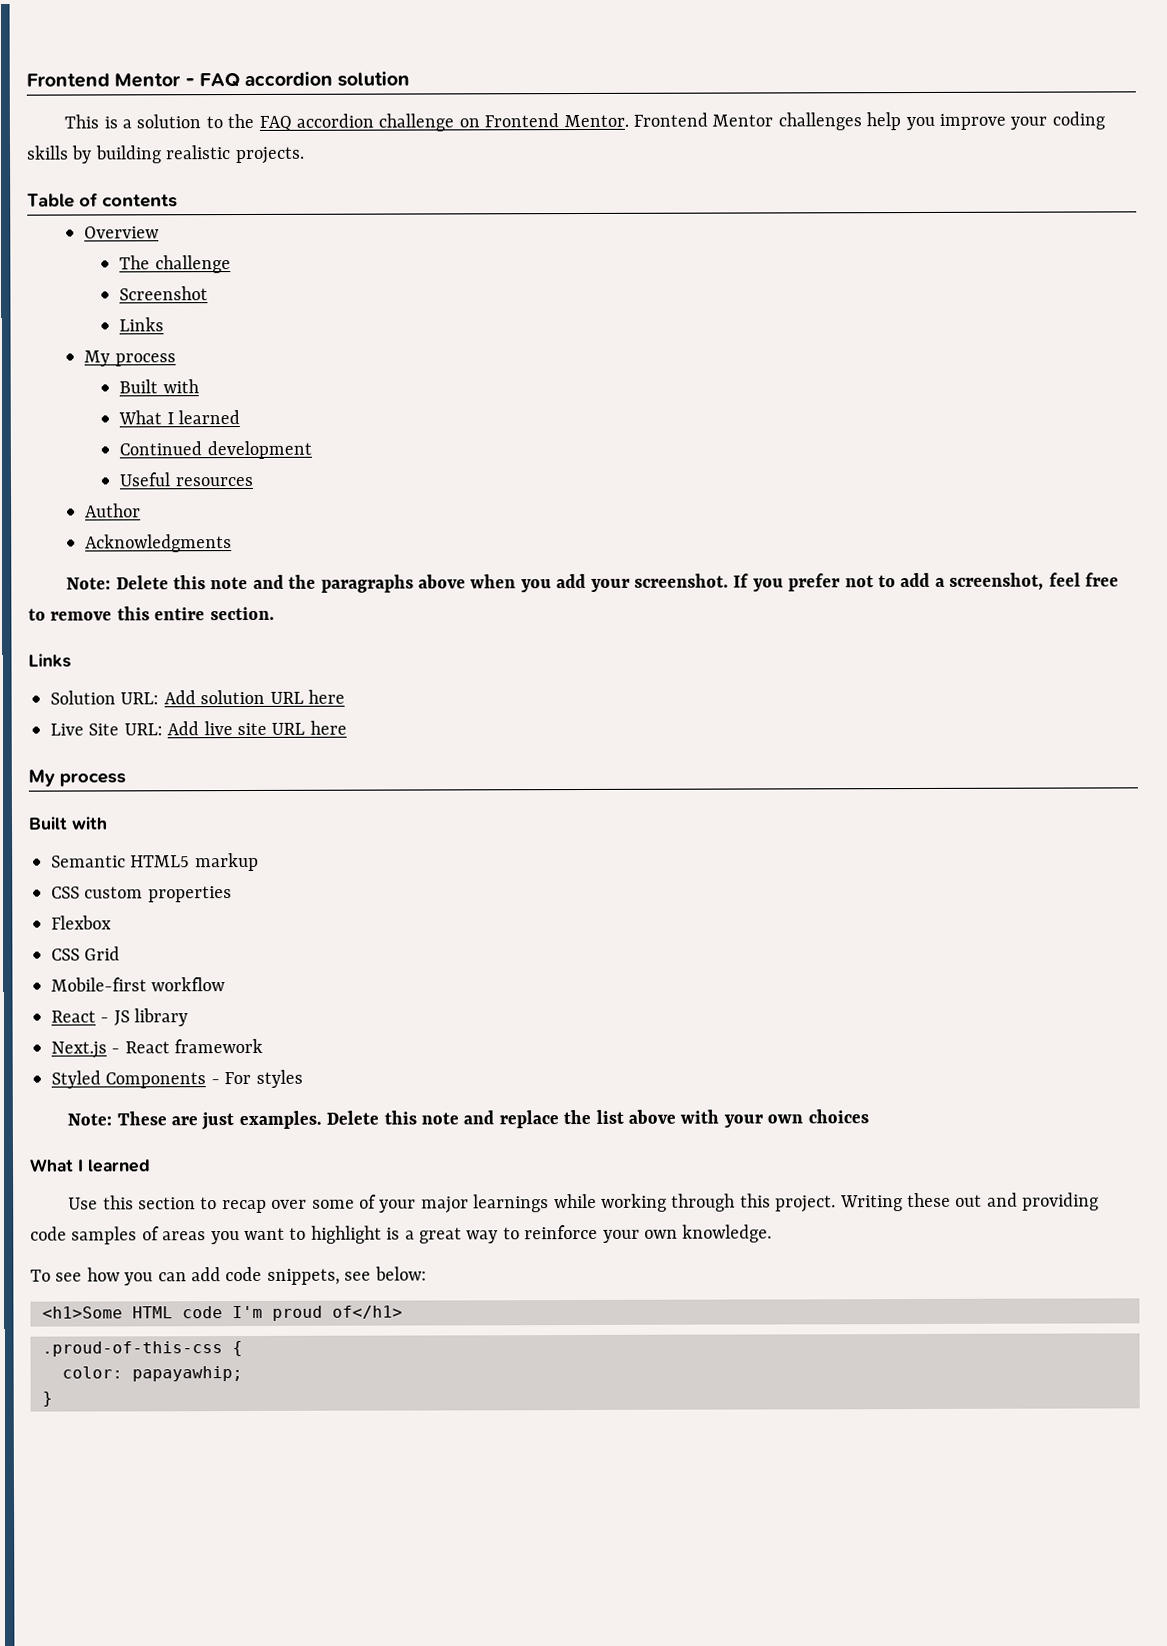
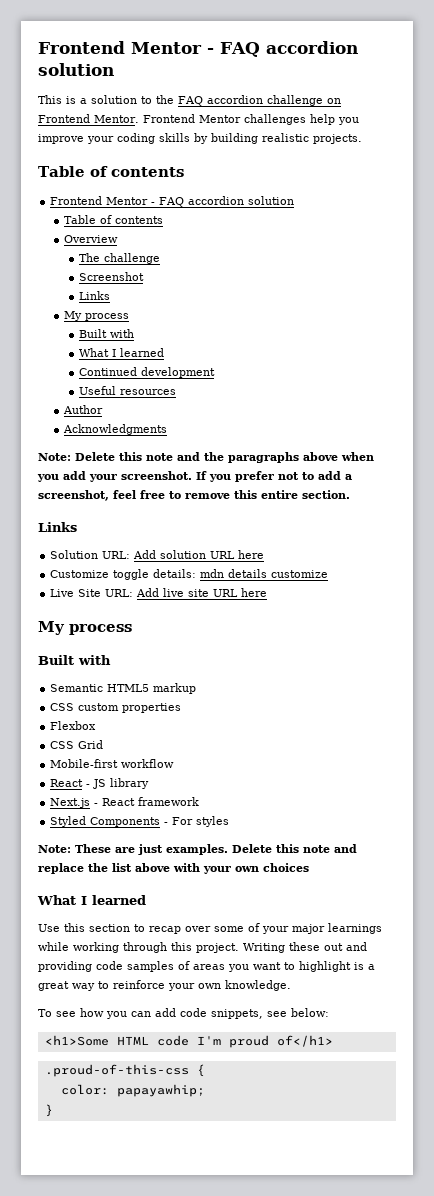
(178, 201) none -> [50,196,295,207] [64,215,164,224] // Frontend Mentor - FAQ accordion solution // Table of contents
(345, 696) none -> [50,569,329,580] // Customize toggle details: mdn details customize

